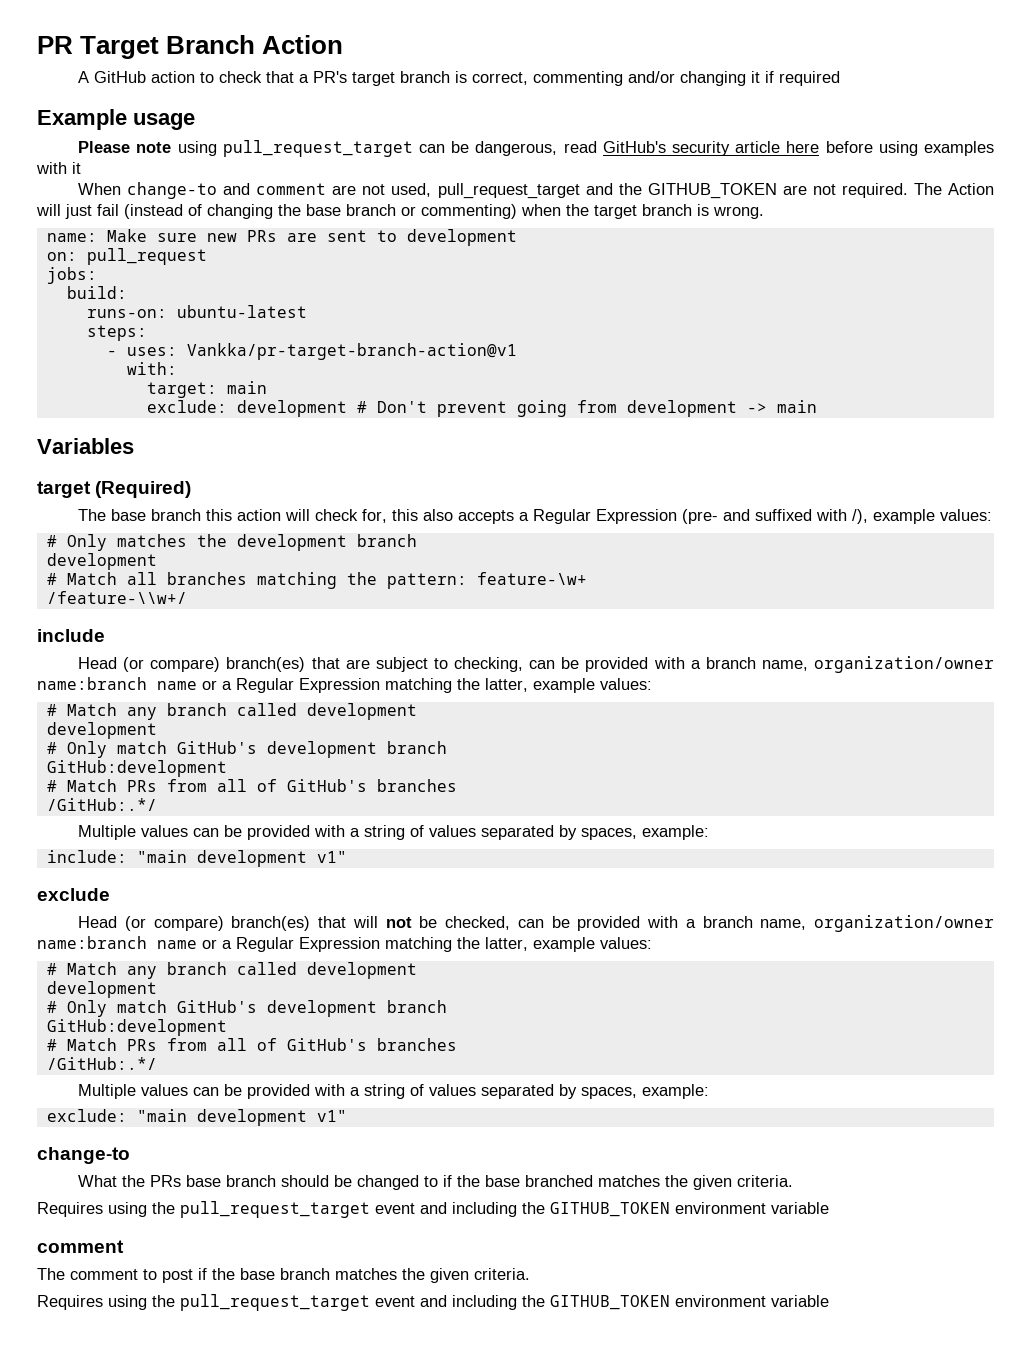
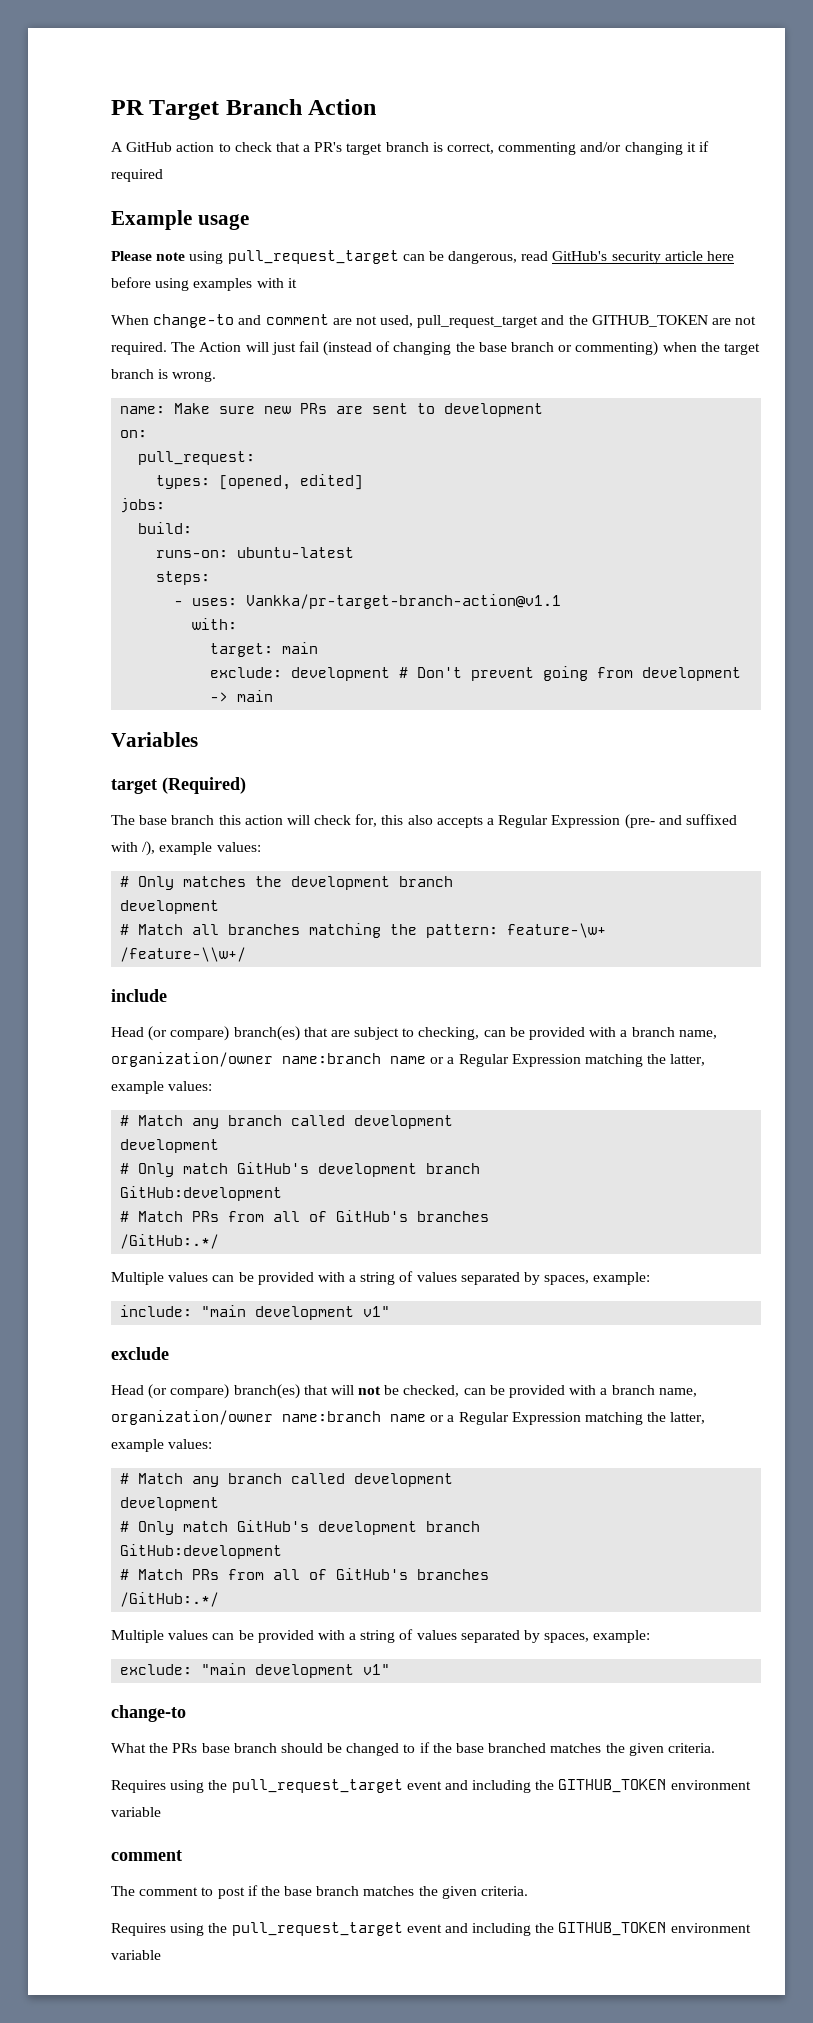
[86,248,207,265] pull_request -> [138,451,256,465] [156,474,364,490] // pull_request: // types: [opened, edited]
[186,343,517,360] Vankka/pr-target-branch-action@v1 -> [246,594,562,609] Vankka/pr-target-branch-action@v1.1

